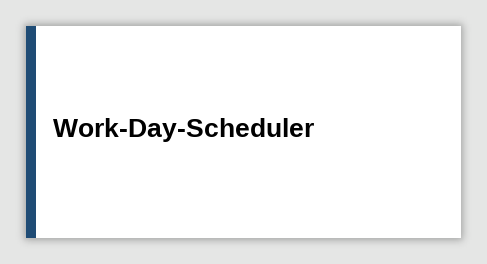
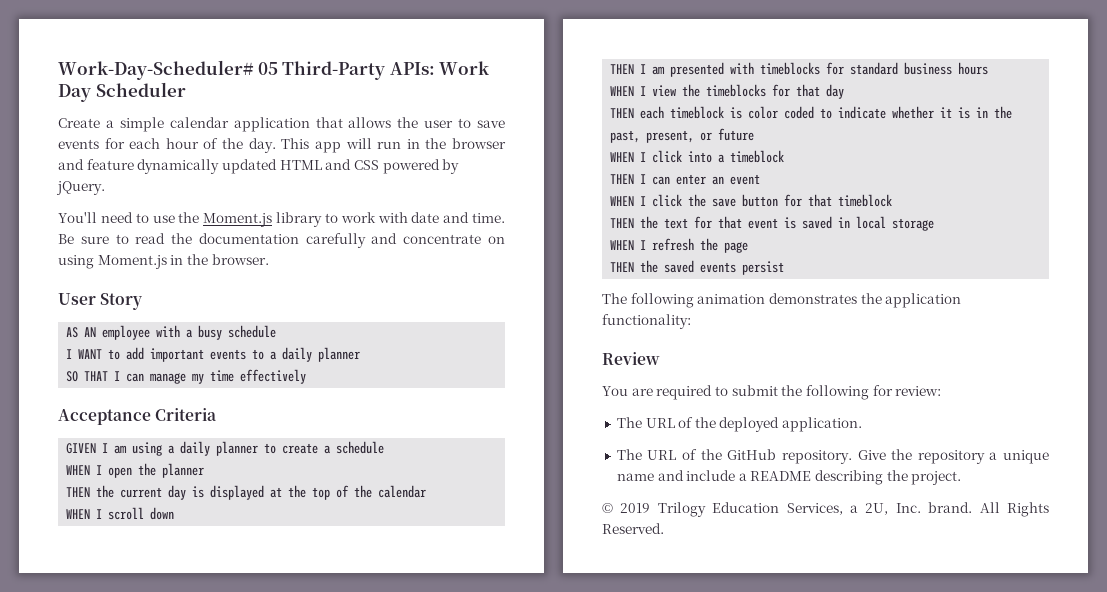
[53,118,314,142] Work-Day-Scheduler -> [58,60,490,80] [58,82,186,102] [58,117,505,132] [58,138,507,153] [58,159,460,174] [56,181,105,195] [58,212,505,227] [58,233,505,248] [58,254,269,269] [58,293,143,310] [66,325,277,340] [66,347,361,362] [66,369,307,384] [58,408,218,425] [66,441,385,456] [66,463,205,478] [66,485,427,500] [66,507,175,520] [610,62,989,77] [610,84,845,99] [610,106,1013,119] [610,128,755,143] [610,150,785,163] [610,174,761,185] [610,194,893,207] [610,216,935,231] [610,238,749,253] [610,260,785,275] [602,293,962,308] [602,314,691,329] [602,352,660,365] [602,385,942,400] [616,417,863,432] [616,449,1049,464] [616,470,962,485] [602,502,1049,517] [602,523,664,534] Work-Day-Scheduler# 05 Third-Party APIs: Work Day Scheduler // Create a simple calendar application that allows the user to save events for each hour of the day. This app will run in the browser and feature dynamically updated HTML and CSS powered by jQuery. // You'll need to use the Moment.js library to work with date and time. Be sure to read the documentation carefully and concentrate on using Moment.js in the browser. // User Story // AS AN employee with a busy schedule // I WANT to add important events to a daily planner // SO THAT I can manage my time effectively // Acceptance Criteria // GIVEN I am using a daily planner to create a schedule // WHEN I open the planner // THEN the current day is displayed at the top of the calendar // WHEN I scroll down // THEN I am presented with timeblocks for standard business hours // WHEN I view the timeblocks for that day // THEN each timeblock is color coded to indicate whether it is in the past, present, or future // WHEN I click into a timeblock // THEN I can enter an event // WHEN I click the save button for that timeblock // THEN the text for that event is saved in local storage // WHEN I refresh the page // THEN the saved events persist // The following animation demonstrates the application functionality: // Review // You are required to submit the following for review: // The URL of the deployed application. // The URL of the GitHub repository. Give the repository a unique name and include a README describing the project. // © 2019 Trilogy Education Services, a 2U, Inc. brand. All Rights Reserved.

